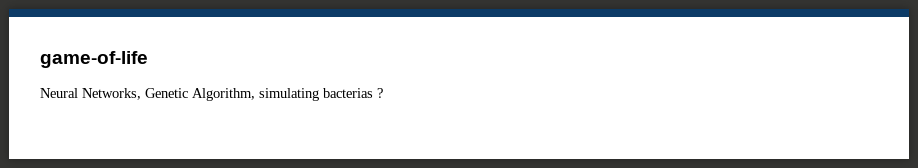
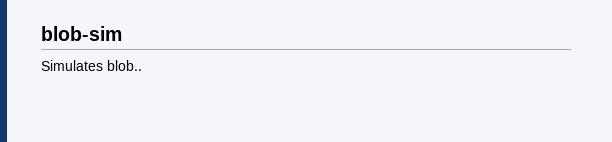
[40,51,148,68] [40,88,383,101] game-of-life // Neural Networks, Genetic Algorithm, simulating bacterias ? -> [41,26,122,41] [41,60,142,71] blob-sim // Simulates blob..

